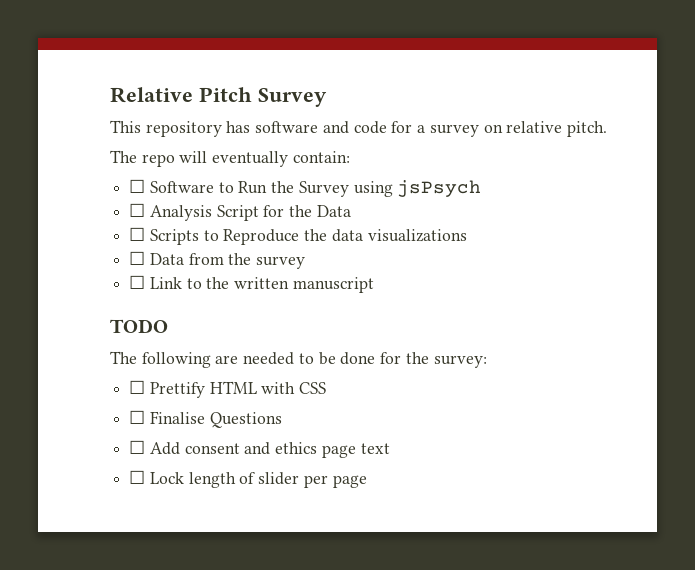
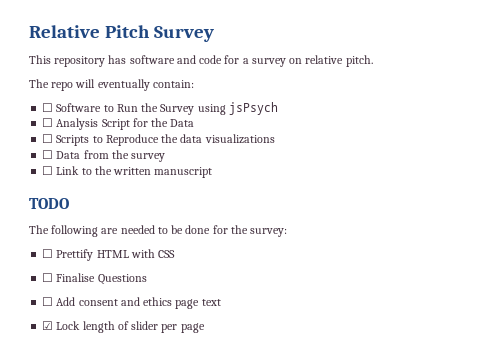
[129,470,146,484] ☐ -> [42,321,54,330] ☑

